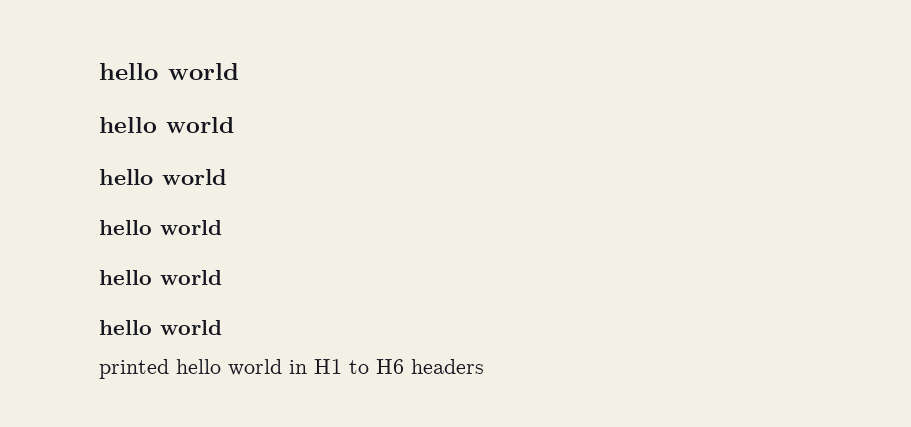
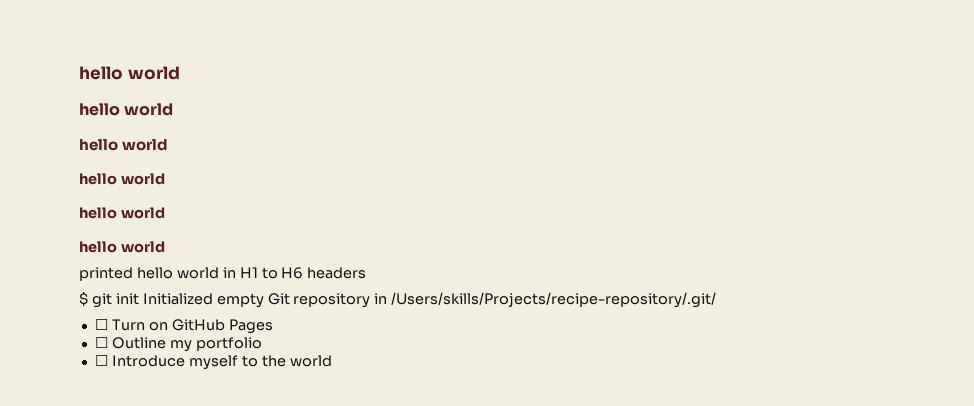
(484, 366) none -> [79,292,717,308] [94,319,273,334] [94,337,262,352] [94,355,332,370] // $ git init Initialized empty Git repository in /Users/skills/Projects/recipe-repository/.git/ // ☐ Turn on GitHub Pages // ☐ Outline my portfolio // ☐ Introduce myself to the world

